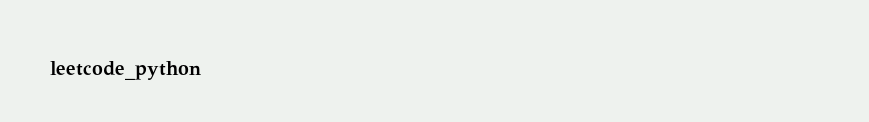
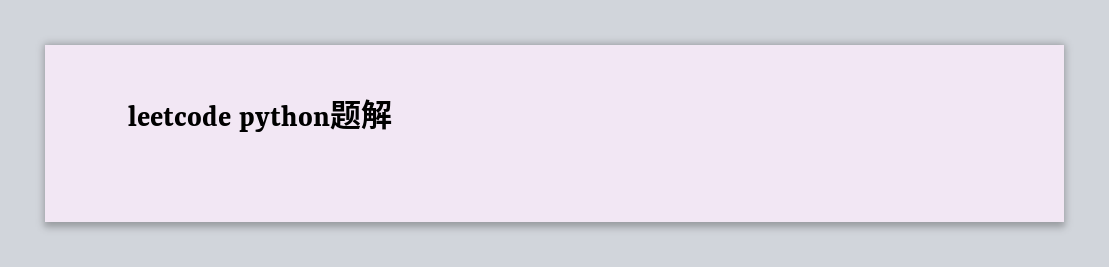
[50,61,201,80] leetcode_python -> [128,99,393,132] leetcode python题解

